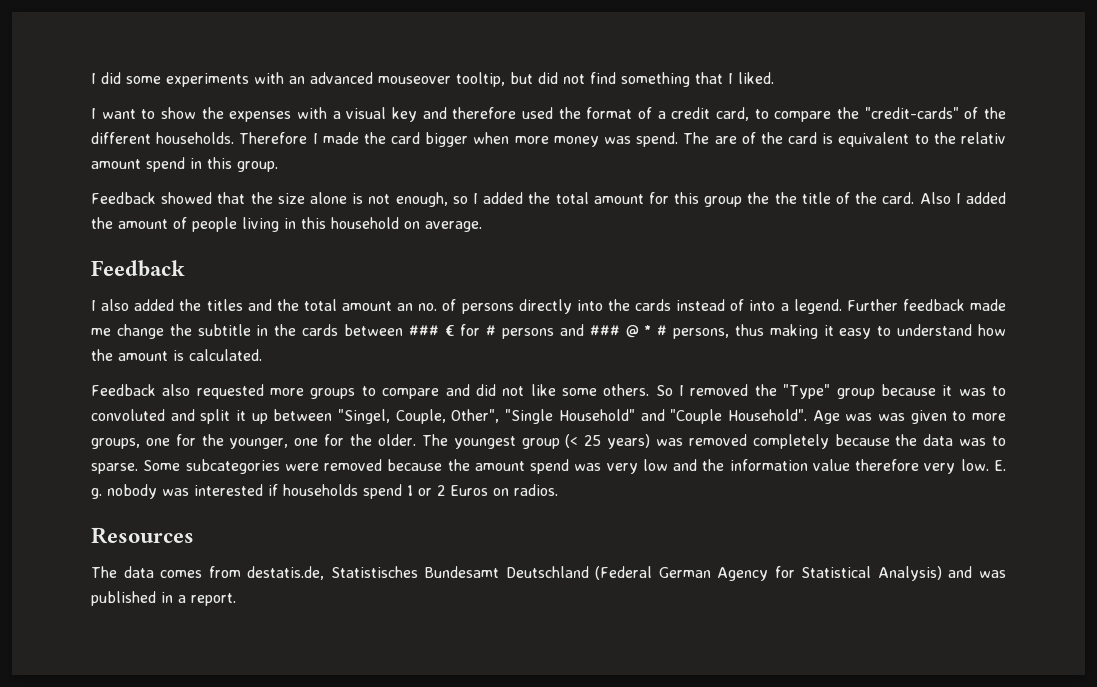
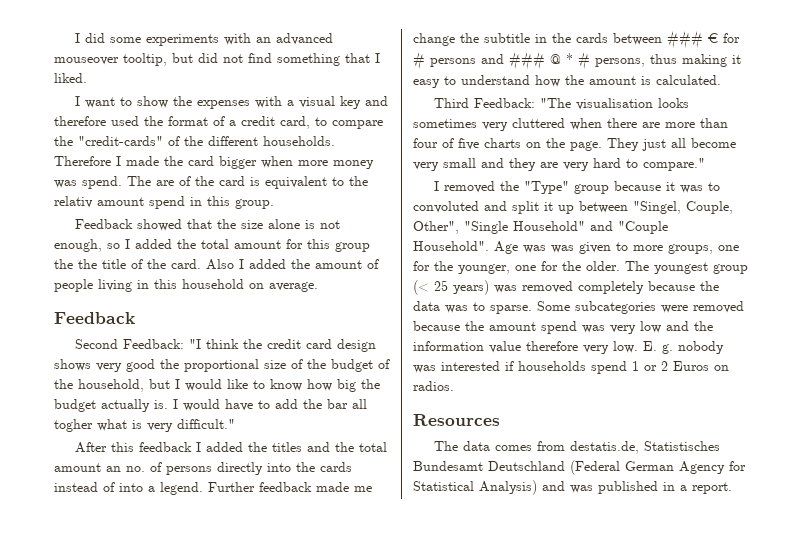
[91,299,130,311] I also -> [74,339,376,352] [54,359,390,372] [54,379,380,392] [54,399,367,412] [54,419,235,432] [74,442,201,453] Second Feedback: "I think the credit card design shows very good the proportional size of the budget of the household, but I would like to know how big the budget actually is. I would have to add the bar all togher what is very difficult." // After this feedback I
[91,384,673,399] Feedback also requested more groups to compare and did not like some others. So -> [433,98,689,110] [413,118,728,131] [413,138,736,151] [413,158,705,171] Third Feedback: "The visualisation looks sometimes very cluttered when there are more than four of five charts on the page. They just all become very small and they are very hard to compare." //

